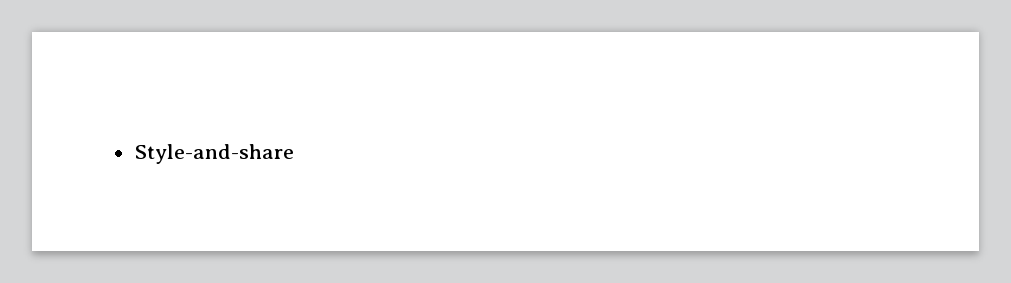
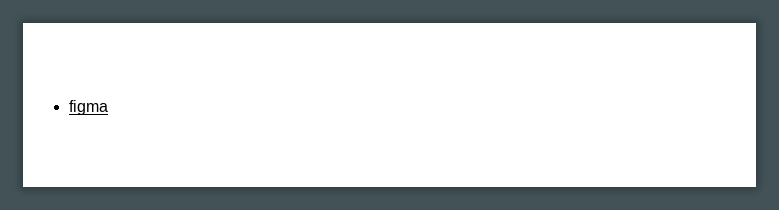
[134,144,294,164] Style-and-share -> [68,100,108,115] figma

